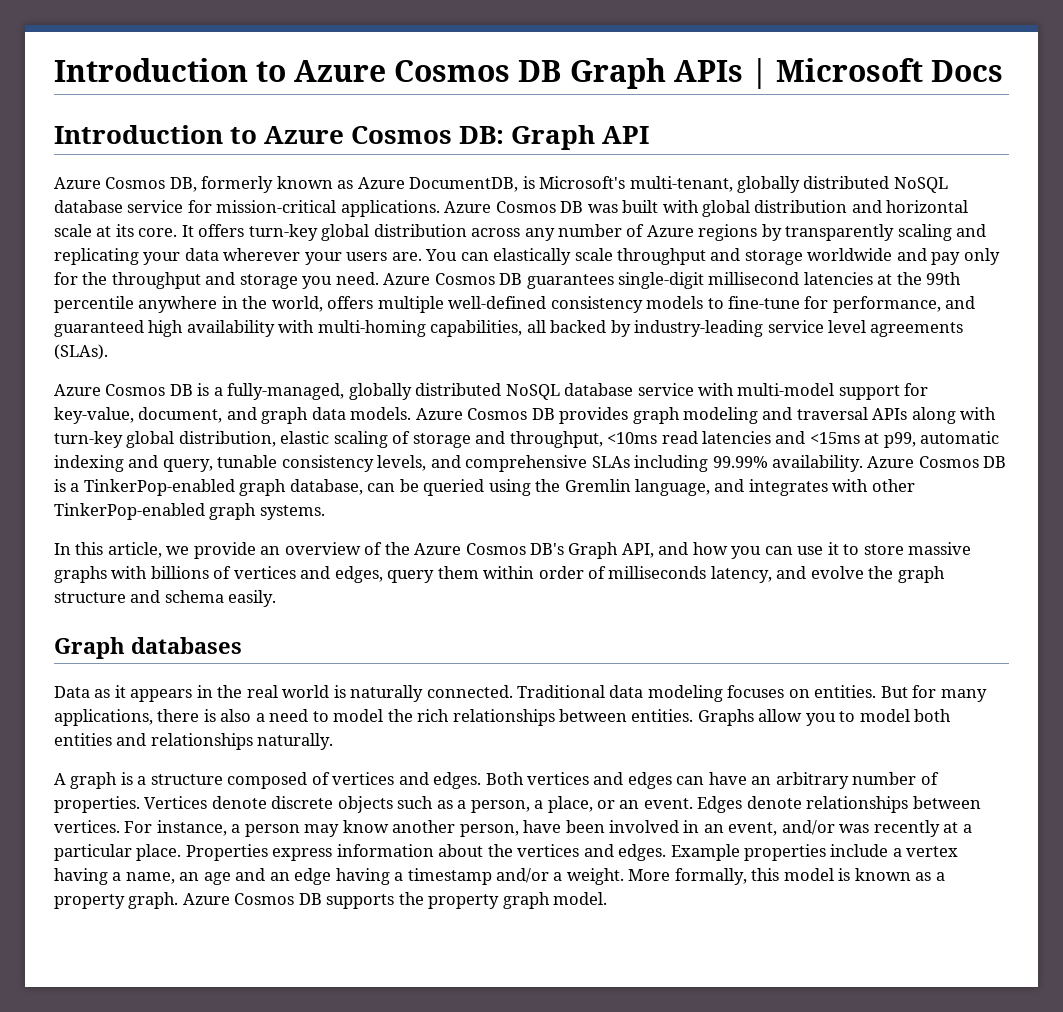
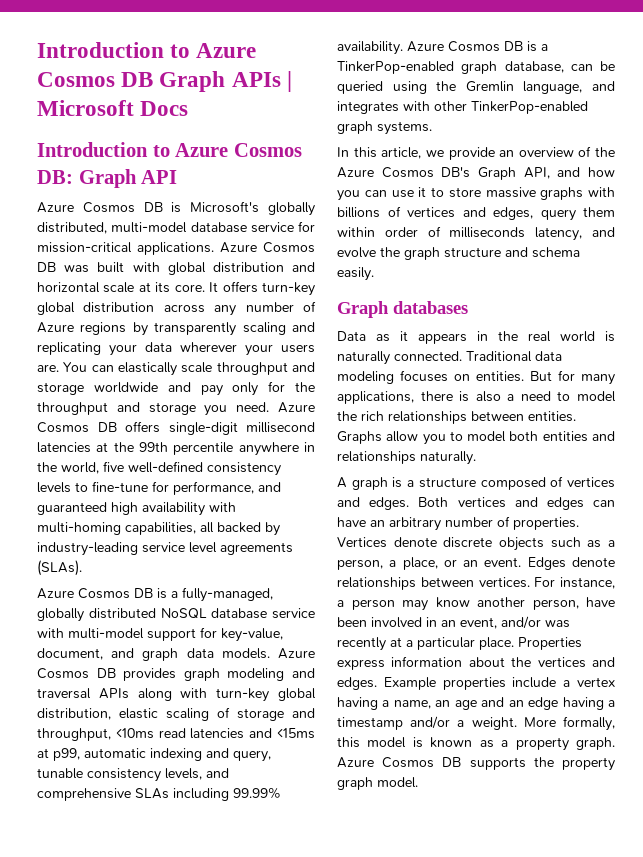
[169,176,948,193] DB, formerly known as Azure DocumentDB, is Microsoft's multi-tenant, globally distributed NoSQL -> [143,201,315,216] [37,222,188,234] DB is Microsoft's globally distributed, multi-model
[526,274,614,289] guarantees -> [125,421,160,433] offers
[327,296,444,313] offers multiple -> [103,461,124,472] five
[646,296,704,309] models -> [37,482,71,493] levels

